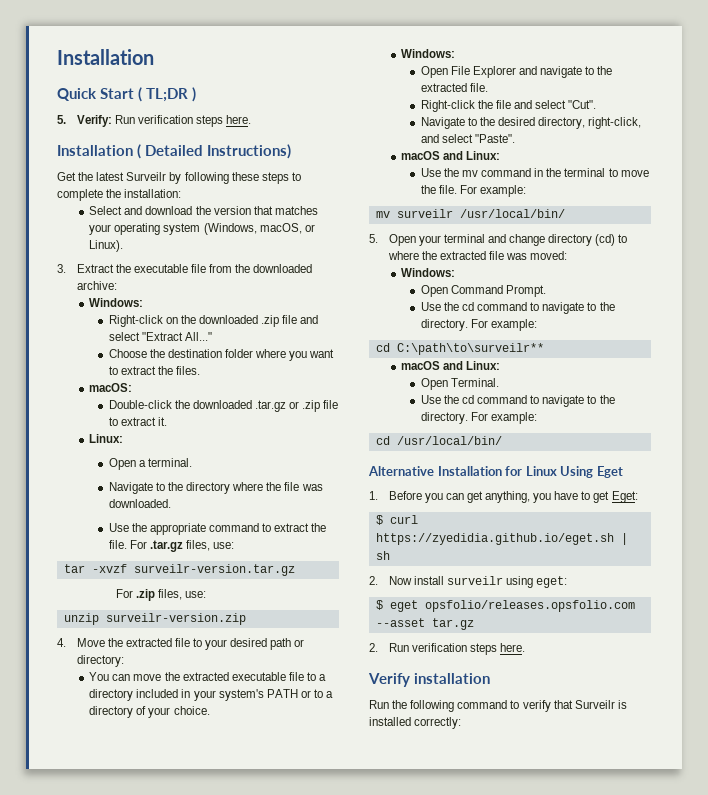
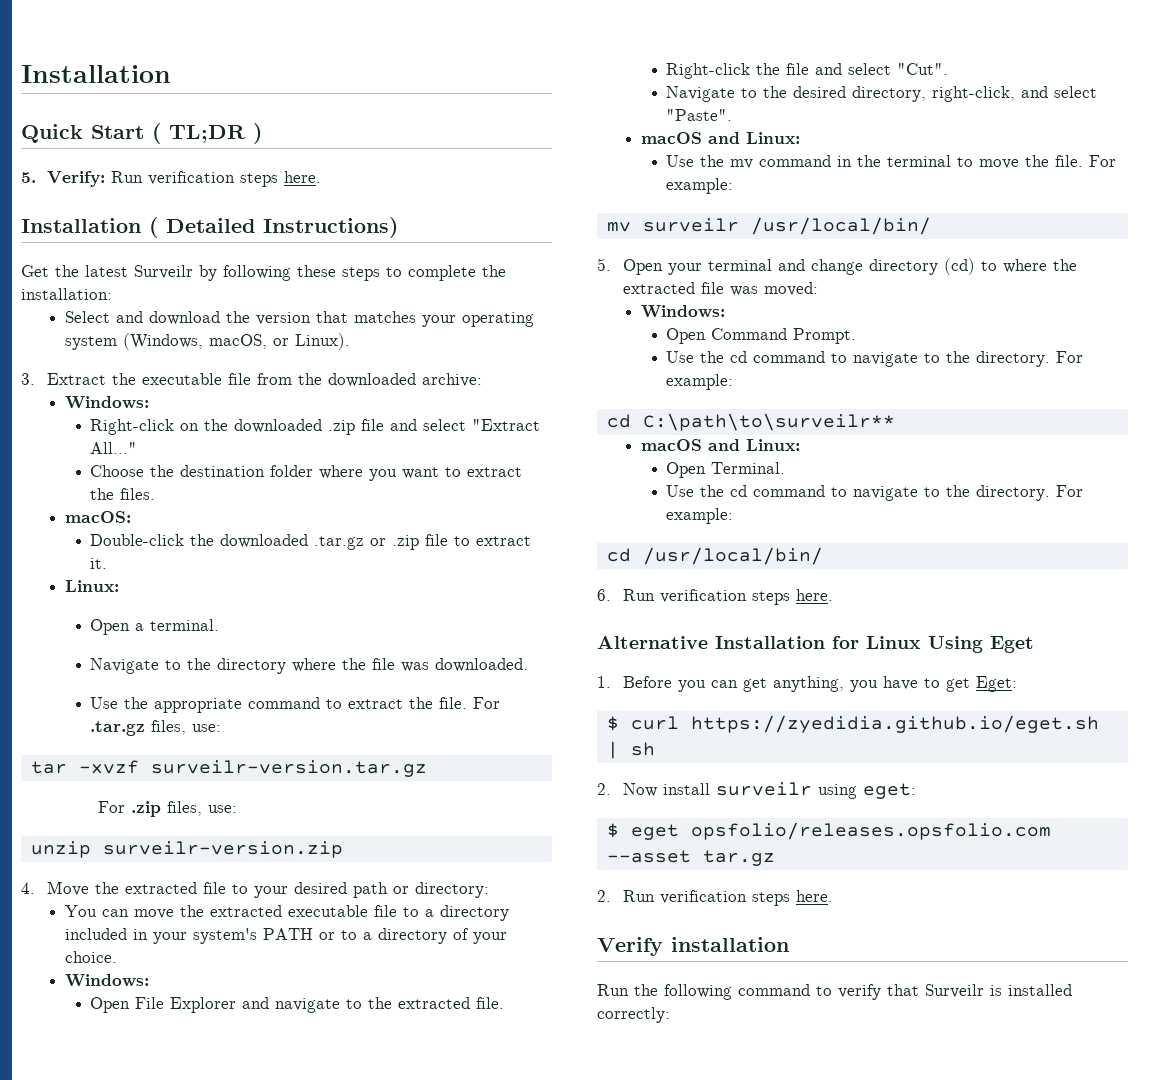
(502, 440) none -> [597,589,833,605] // 6. Run verification steps here.

